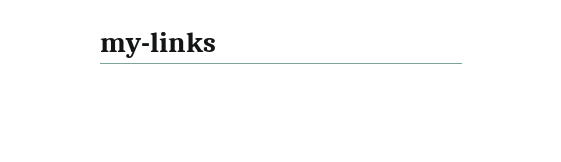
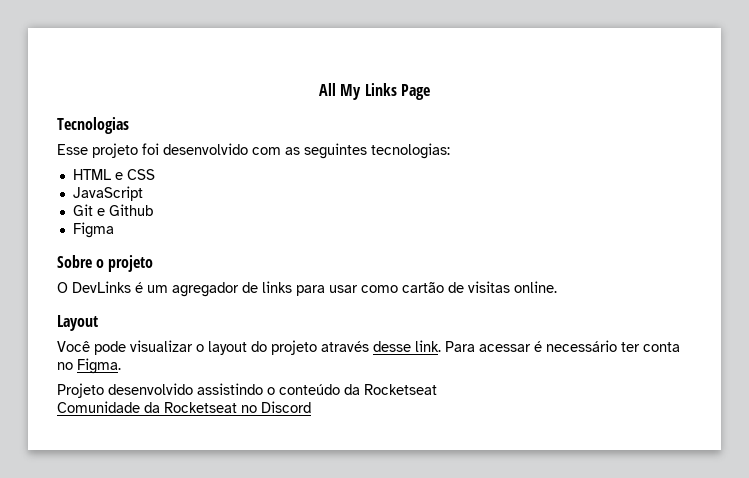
[100,32,216,58] my-links -> [319,83,430,100] [57,117,129,134] [57,143,450,159] [72,169,155,180] [72,186,143,201] [72,204,153,216] [72,222,114,238] [57,255,154,272] [57,281,557,297] [57,315,98,331] [57,340,680,355] [57,358,121,374] [57,383,437,398] [57,401,311,413] All My Links Page // Tecnologias // Esse projeto foi desenvolvido com as seguintes tecnologias: // HTML e CSS // JavaScript // Git e Github // Figma // Sobre o projeto // O DevLinks é um agregador de links para usar como cartão de visitas online. // Layout // Você pode visualizar o layout do projeto através desse link. Para acessar é necessário ter conta no Figma. // Projeto desenvolvido assistindo o conteúdo da Rocketseat // Comunidade da Rocketseat no Discord

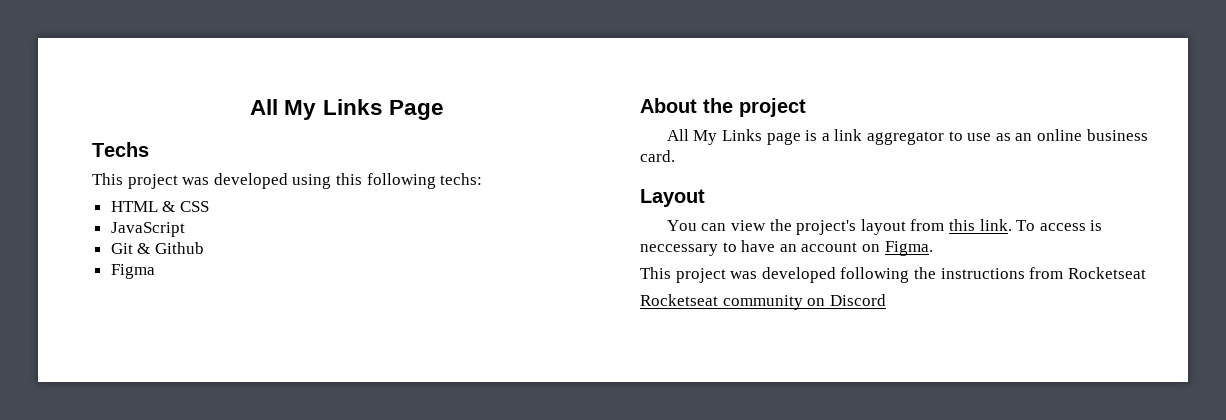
[57,117,129,134] [57,143,450,159] Tecnologias // Esse projeto foi desenvolvido com as seguintes tecnologias: -> [92,142,149,157] [92,173,483,189] Techs // This project was developed using this following techs:
[114,172,123,180] e -> [162,201,176,212] &
[96,208,105,216] e -> [137,243,151,254] &
[57,255,154,272] [57,281,557,297] [57,315,98,331] [57,340,680,355] [57,358,121,374] [57,383,437,398] [57,401,257,413] Sobre o projeto // O DevLinks é um agregador de links para usar como cartão de visitas online. // Layout // Você pode visualizar o layout do projeto através desse link. Para acessar é necessário ter conta no Figma. // Projeto desenvolvido assistindo o conteúdo da Rocketseat // Comunidade da Rocketseat no -> [640,98,806,117] [666,129,1148,145] [640,150,675,162] [640,189,705,207] [666,219,1103,235] [640,240,933,256] [640,267,1146,283] [640,294,826,310] About the project // All My Links page is a link aggregator to use as an online business card. // Layout // You can view the project's layout from this link. To access is neccessary to have an account on Figma. // This project was developed following the instructions from Rocketseat // Rocketseat community on

